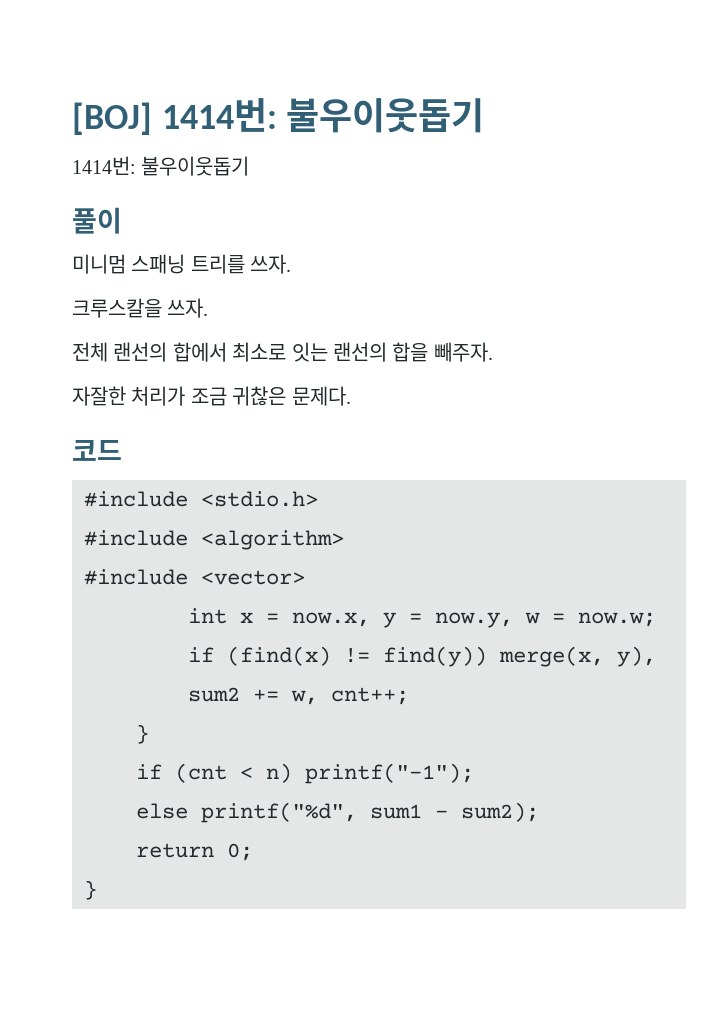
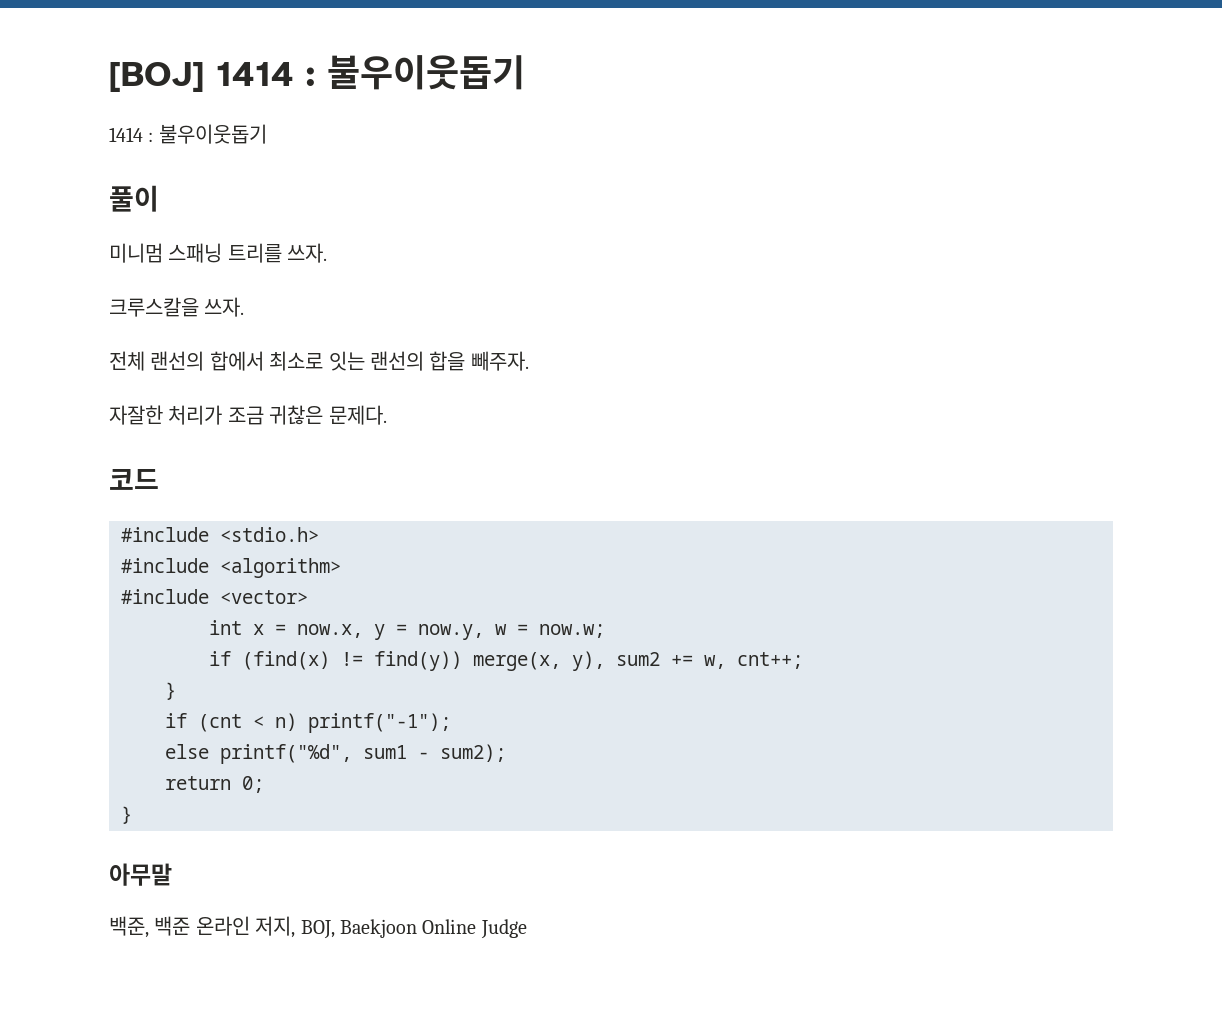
[161,98,485,133] [72,156,136,175] 1414번: 불우이웃돕기 // 1414번: -> [216,55,525,90] [109,127,154,142] 1414 : 불우이웃돕기 // 1414 :
(97, 890) none -> [109,863,172,886] [109,916,527,939] // 아무말 // 백준, 백준 온라인 저지, BOJ, Baekjoon Online Judge

